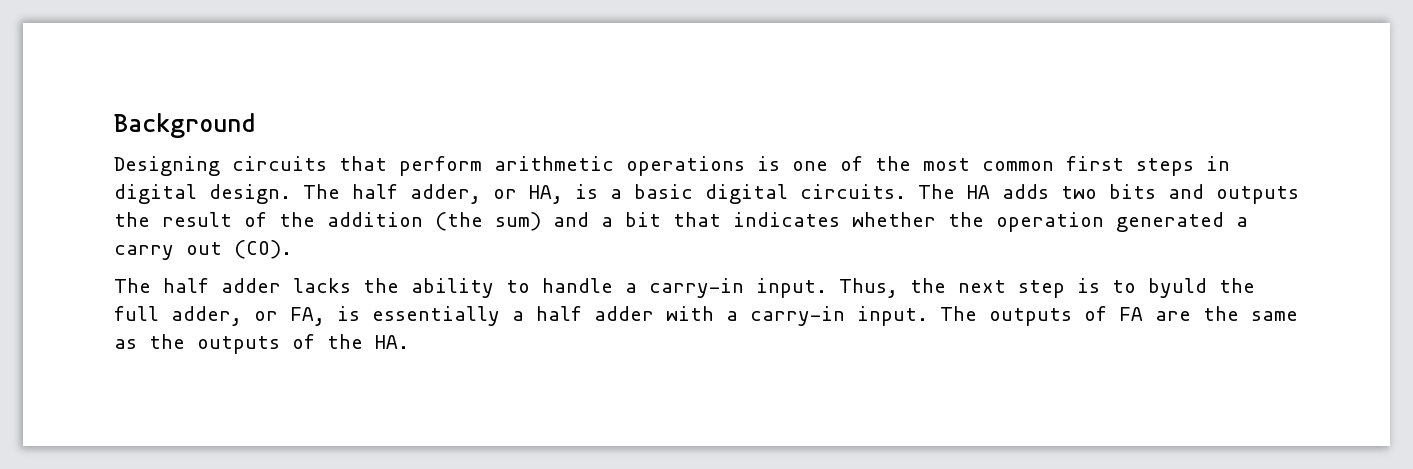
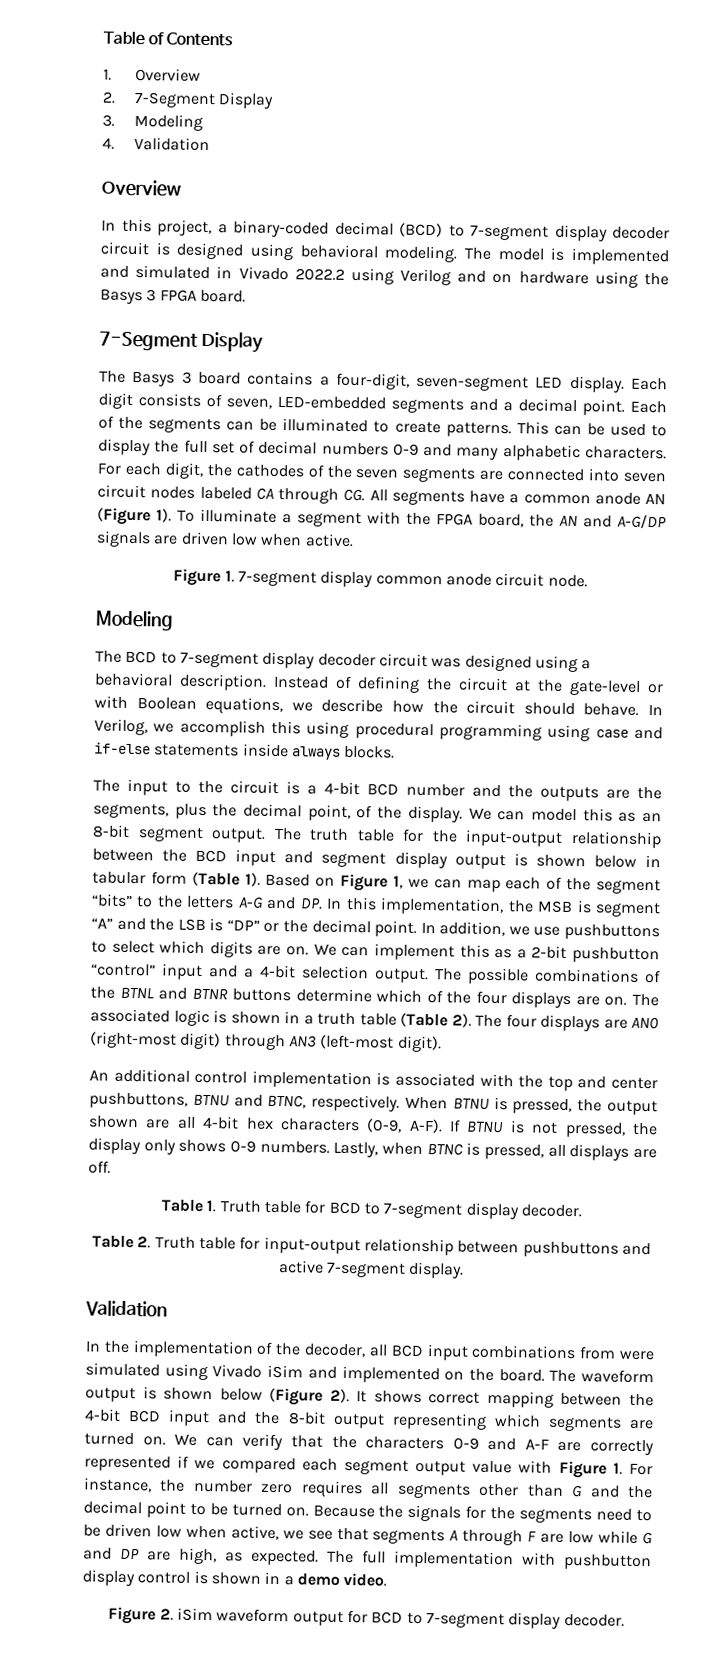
[114,113,255,138] [114,156,1230,176] [114,184,1299,204] [114,212,1248,232] [114,240,292,260] [114,278,1255,298] [114,306,1298,326] [114,334,409,354] Background // Designing circuits that perform arithmetic operations is one of the most common first steps in digital design. The half adder, or HA, is a basic digital circuits. The HA adds two bits and outputs the result of the addition (the sum) and a bit that indicates whether the operation generated a carry out (CO). // The half adder lacks the ability to handle a carry-in input. Thus, the next step is to byuld the full adder, or FA, is essentially a half adder with a carry-in input. The outputs of FA are the same as the outputs of the HA. -> [103,30,234,47] [103,67,201,82] [102,91,275,109] [102,113,203,131] [102,136,210,151] [101,179,181,197] [101,218,670,242] [100,241,669,266] [100,265,669,288] [100,288,246,305] [99,331,263,353] [99,370,668,393] [98,392,667,416] [98,415,668,438] [98,438,667,462] [97,462,666,483] [97,484,666,506] [97,507,667,530] [96,530,354,548] [173,568,588,588] [95,610,173,631] [95,650,592,673] [94,672,664,696] [94,695,664,716] [94,718,663,742] [94,742,396,760] [93,778,662,802] [93,803,662,823] [92,824,662,849] [92,848,662,870] [92,871,661,895] [91,893,661,918] [91,917,660,941] [91,940,661,964] [91,963,661,985] [90,986,660,1009] [90,1008,659,1032] [90,1031,442,1053] [89,1068,659,1092] [89,1092,658,1116] [88,1115,658,1138] [88,1137,657,1161] [88,1160,111,1174] [161,1199,582,1220] [92,1235,651,1258] [277,1260,465,1279] [85,1300,168,1317] [85,1340,654,1361] [85,1362,654,1384] [85,1386,654,1408] [84,1408,655,1432] [84,1432,654,1456] [84,1455,653,1479] [84,1477,653,1499] [83,1500,652,1524] [83,1523,652,1546] [83,1547,652,1571] [82,1569,388,1587] [108,1606,625,1629] Table of Contents // 1. Overview // 2. 7-Segment Display // 3. Modeling // 4. Validation // Overview // In this project, a binary-coded decimal (BCD) to 7-segment display decoder circuit is designed using behavioral modeling. The model is implemented and simulated in Vivado 2022.2 using Verilog and on hardware using the Basys 3 FPGA board. // 7-Segment Display // The Basys 3 board contains a four-digit, seven-segment LED display. Each digit consists of seven, LED-embedded segments and a decimal point. Each of the segments can be illuminated to create patterns. This can be used to display the full set of decimal numbers 0-9 and many alphabetic characters. For each digit, the cathodes of the seven segments are connected into seven circuit nodes labeled CA through CG. All segments have a common anode AN (Figure 1). To illuminate a segment with the FPGA board, the AN and A-G/DP signals are driven low when active. // Figure 1. 7-segment display common anode circuit node. // Modeling // The BCD to 7-segment display decoder circuit was designed using a behavioral description. Instead of defining the circuit at the gate-level or with Boolean equations, we describe how the circuit should behave. In Verilog, we accomplish this using procedural programming using case and if-else statements inside always blocks. // The input to the circuit is a 4-bit BCD number and the outputs are the segments, plus the decimal point, of the display. We can model this as an 8-bit segment output. The truth table for the input-output relationship between the BCD input and segment display output is shown below in tabular form (Table 1). Based on Figure 1, we can map each of the segment “bits” to the letters A-G and DP. In this implementation, the MSB is segment “A” and the LSB is “DP” or the decimal point. In addition, we use pushbuttons to select which digits are on. We can implement this as a 2-bit pushbutton “control” input and a 4-bit selection output. The possible combinations of the BTNL and BTNR buttons determine which of the four displays are on. The associated logic is shown in a truth table (Table 2). The four displays are AN0 (right-most digit) through AN3 (left-most digit). // An additional control implementation is associated with the top and center pushbuttons, BTNU and BTNC, respectively. When BTNU is pressed, the output shown are all 4-bit hex characters (0-9, A-F). If BTNU is not pressed, the display only shows 0-9 numbers. Lastly, when BTNC is pressed, all displays are off. // Table 1. Truth table for BCD to 7-segment display decoder. // Table 2. Truth table for input-output relationship between pushbuttons and active 7-segment display. // Validation // In the implementation of the decoder, all BCD input combinations from were simulated using Vivado iSim and implemented on the board. The waveform output is shown below (Figure 2). It shows correct mapping between the 4-bit BCD input and the 8-bit output representing which segments are turned on. We can verify that the characters 0-9 and A-F are correctly represented if we compared each segment output value with Figure 1. For instance, the number zero requires all segments other than G and the decimal point to be turned on. Because the signals for the segments need to be driven low when active, we see that segments A through F are low while G and DP are high, as expected. The full implementation with pushbutton display control is shown in a demo video. // Figure 2. iSim waveform output for BCD to 7-segment display decoder.

